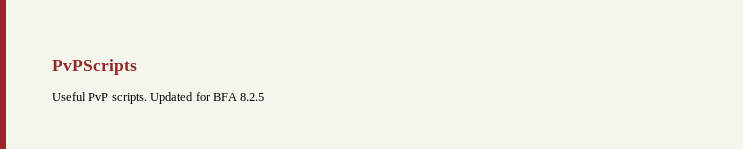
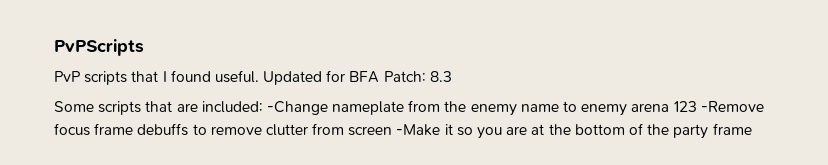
[52,92,265,104] Useful PvP scripts. Updated for BFA 8.2.5 -> [54,70,452,85] [54,100,764,116] [54,123,752,139] PvP scripts that I found useful. Updated for BFA Patch: 8.3 // Some scripts that are included: -Change nameplate from the enemy name to enemy arena 123 -Remove focus frame debuffs to remove clutter from screen -Make it so you are at the bottom of the party frame

